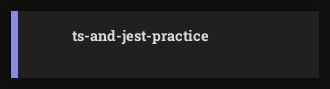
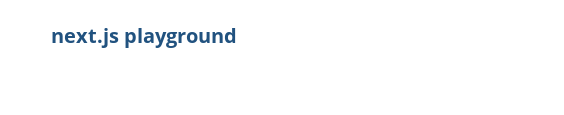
[72,29,209,45] ts-and-jest-practice -> [51,28,238,48] next.js playground

